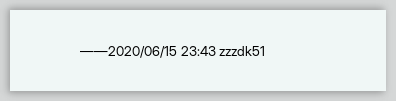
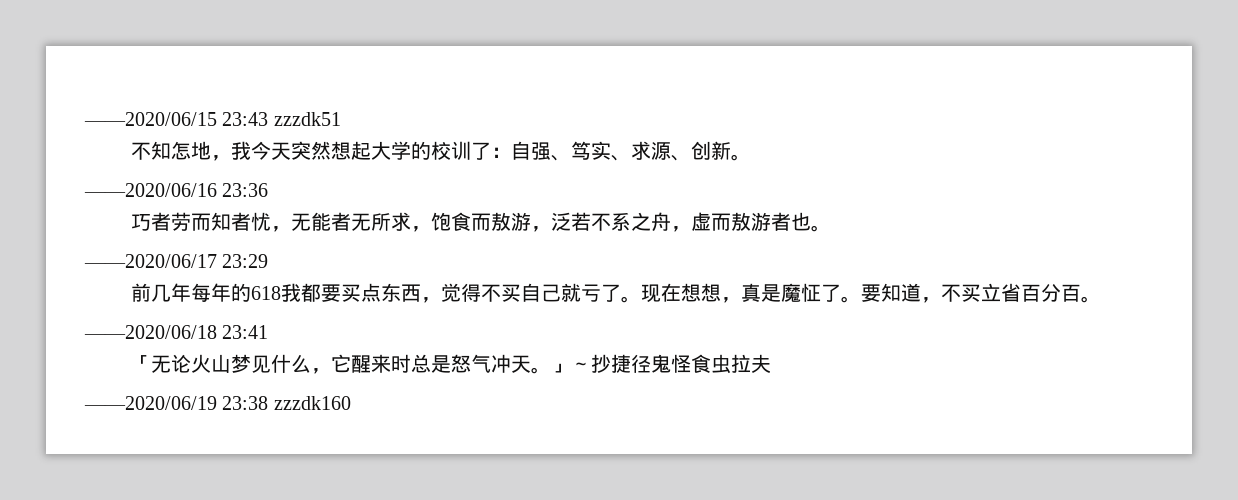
(266, 51) none -> [130,141,751,161] [84,183,269,197] [130,212,831,232] [84,254,269,268] [130,283,1101,303] [84,325,269,339] [130,354,771,374] [84,396,351,410] // 不知怎地，我今天突然想起大学的校训了：自强、笃实、求源、创新。 // ——2020/06/16 23:36 // 巧者劳而知者忧，无能者无所求，饱食而敖游，泛若不系之舟，虚而敖游者也。 // ——2020/06/17 23:29 // 前几年每年的618我都要买点东西，觉得不买自己就亏了。现在想想，真是魔怔了。要知道，不买立省百分百。 // ——2020/06/18 23:41 // 「无论火山梦见什么，它醒来时总是怒气冲天。」～抄捷径鬼怪食虫拉夫 // ——2020/06/19 23:38 zzzdk160

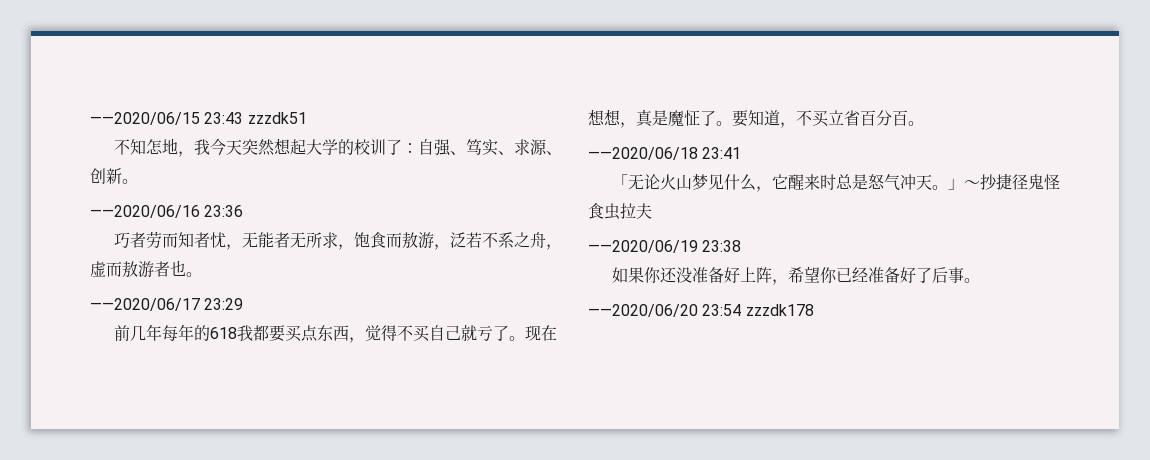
[273,396,351,410] zzzdk160 -> [611,266,980,285] [588,304,814,317] // 如果你还没准备好上阵，希望你已经准备好了后事。 // ——2020/06/20 23:54 zzzdk178

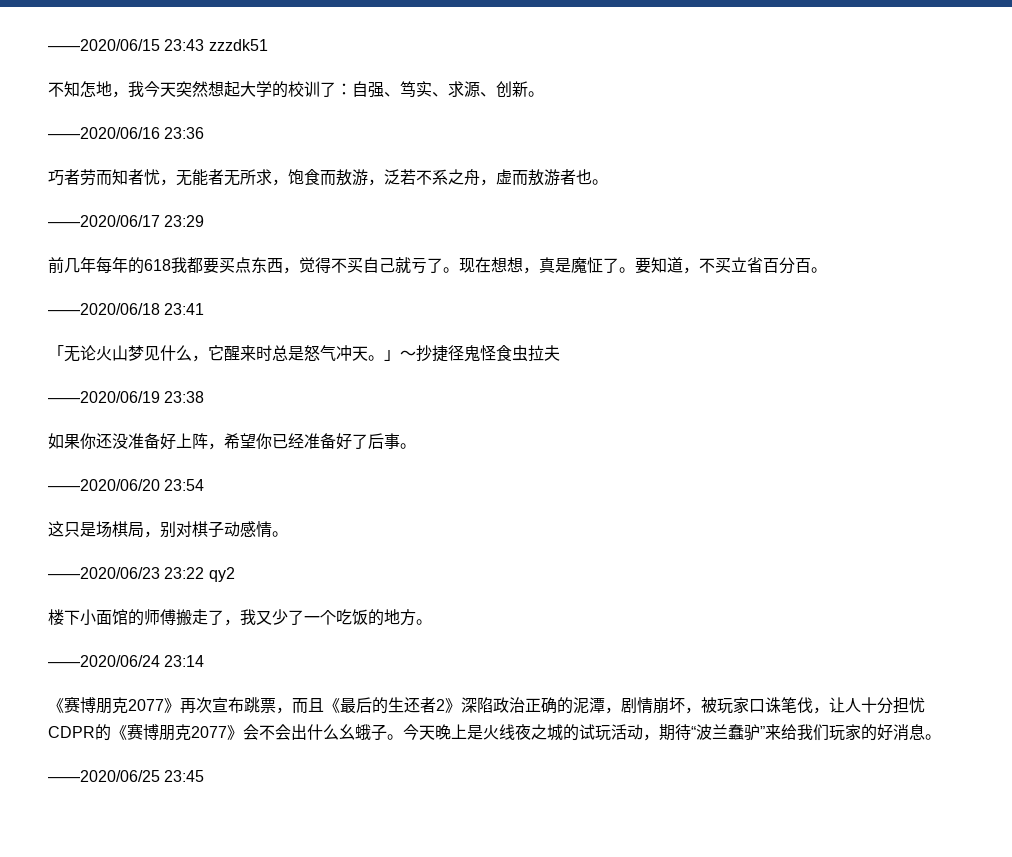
[745,304,814,316] zzzdk178 -> [48,521,288,538] [48,567,235,582] [48,609,432,626] [48,655,205,667] [48,696,925,714] [48,723,941,741] [48,770,205,782] // 这只是场棋局，别对棋子动感情。 // ——2020/06/23 23:22 qy2 // 楼下小面馆的师傅搬走了，我又少了一个吃饭的地方。 // ——2020/06/24 23:14 // 《赛博朋克2077》再次宣布跳票，而且《最后的生还者2》深陷政治正确的泥潭，剧情崩坏，被玩家口诛笔伐，让人十分担忧CDPR的《赛博朋克2077》会不会出什么幺蛾子。今天晚上是火线夜之城的试玩活动，期待“波兰蠢驴”来给我们玩家的好消息。 // ——2020/06/25 23:45

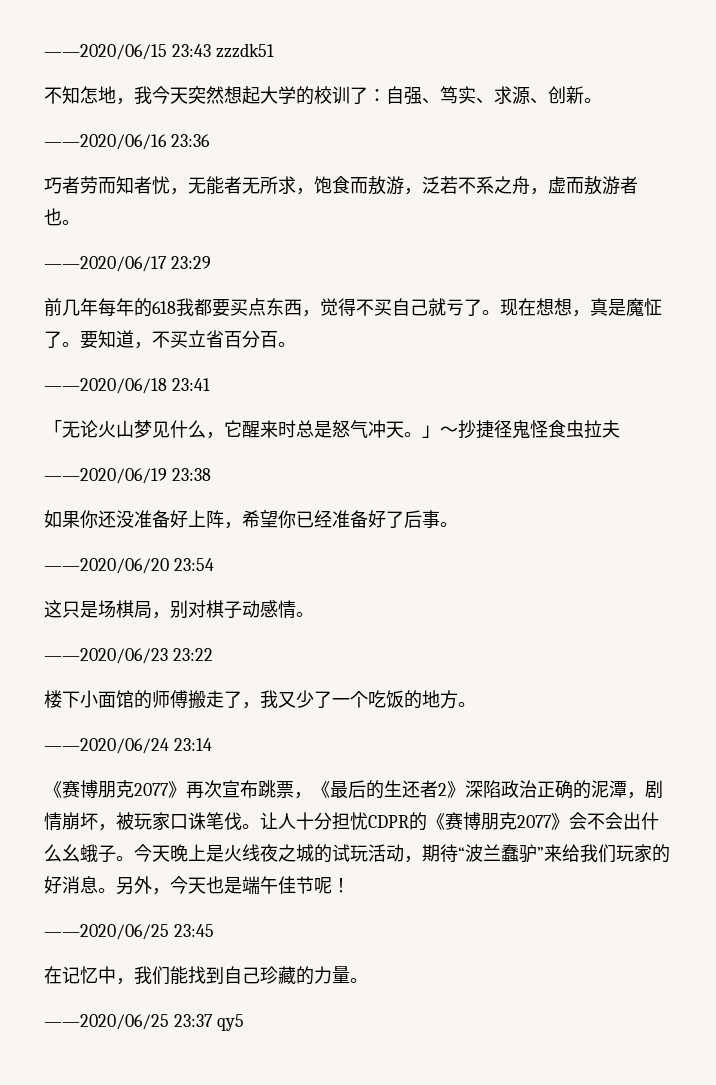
[208,567,235,582] qy2 -> (213, 654) none
[292,698,324,714] 而且 -> (312, 795) none
[813,707,829,714] ， -> [242,824,260,829] 。
[48,770,205,782] // ——2020/06/25 23:45 -> [116,876,350,895] [44,924,214,940] [44,966,368,985] [44,1014,244,1031] 另外，今天也是端午佳节呢！ // ——2020/06/25 23:45 // 在记忆中，我们能找到自己珍藏的力量。 // ——2020/06/25 23:37 qy5

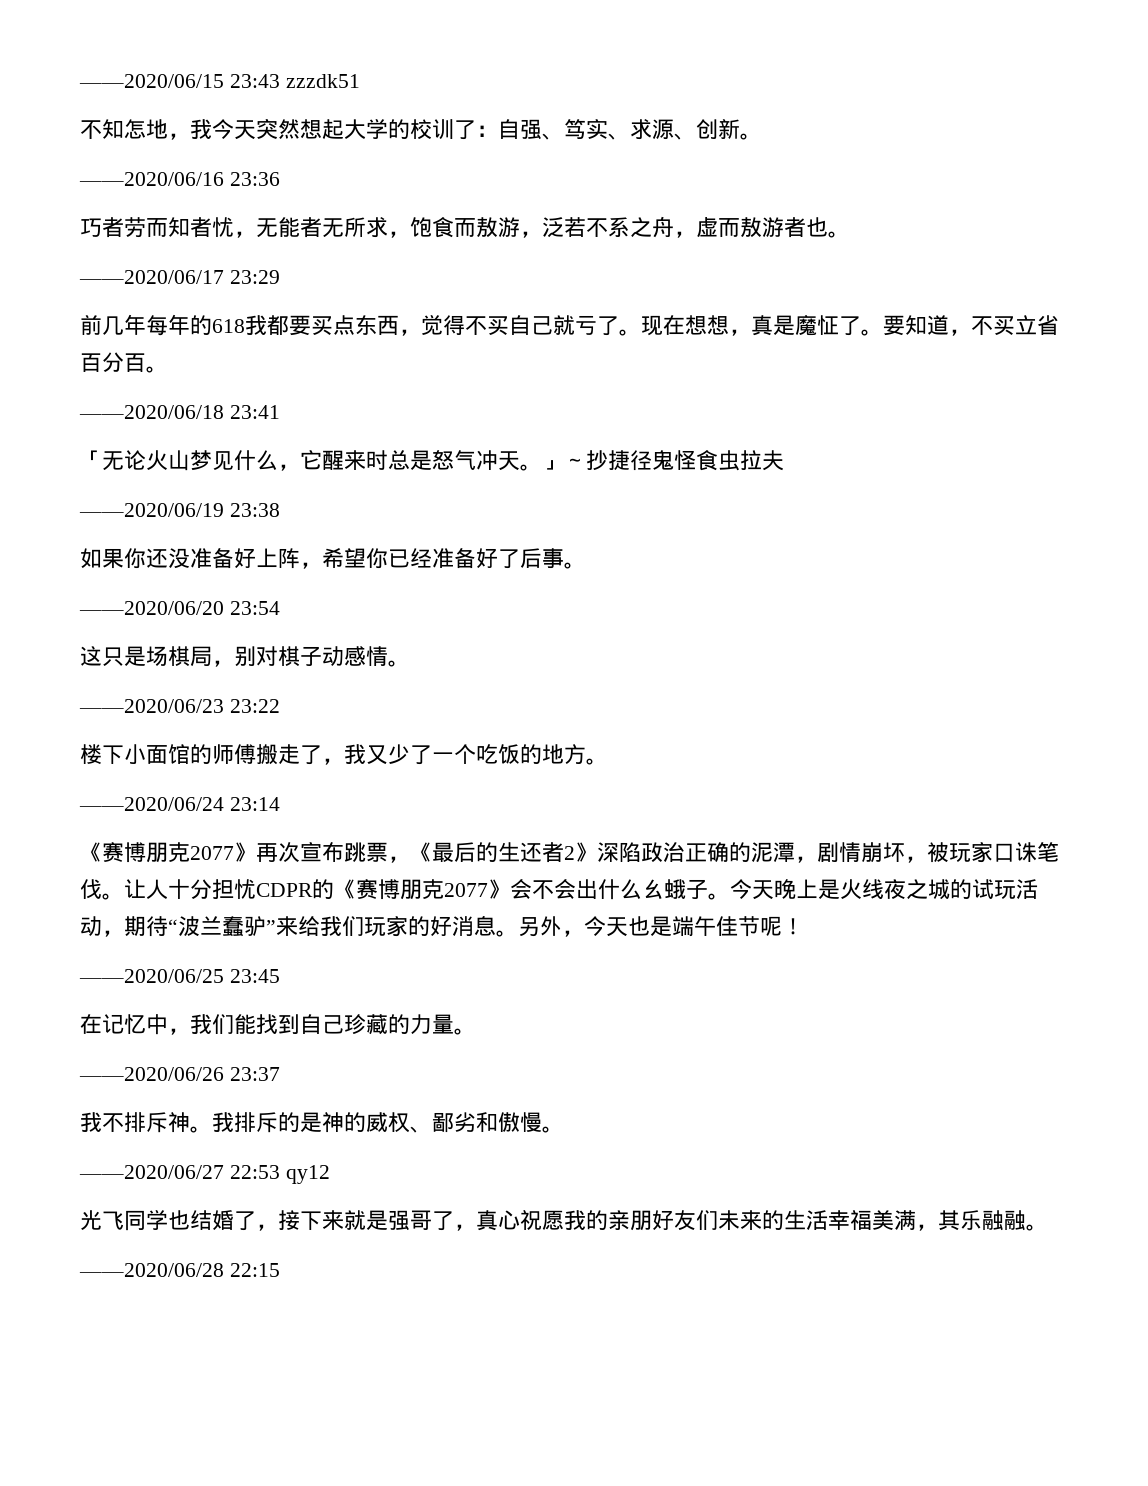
[44,1014,169,1030] ——2020/06/25 -> [79,1067,224,1081] ——2020/06/26
[216,1014,244,1031] qy5 -> [80,1112,564,1133] [79,1165,330,1184] [80,1210,1048,1231] [79,1263,280,1277] // 我不排斥神。我排斥的是神的威权、鄙劣和傲慢。 // ——2020/06/27 22:53 qy12 // 光飞同学也结婚了，接下来就是强哥了，真心祝愿我的亲朋好友们未来的生活幸福美满，其乐融融。 // ——2020/06/28 22:15

